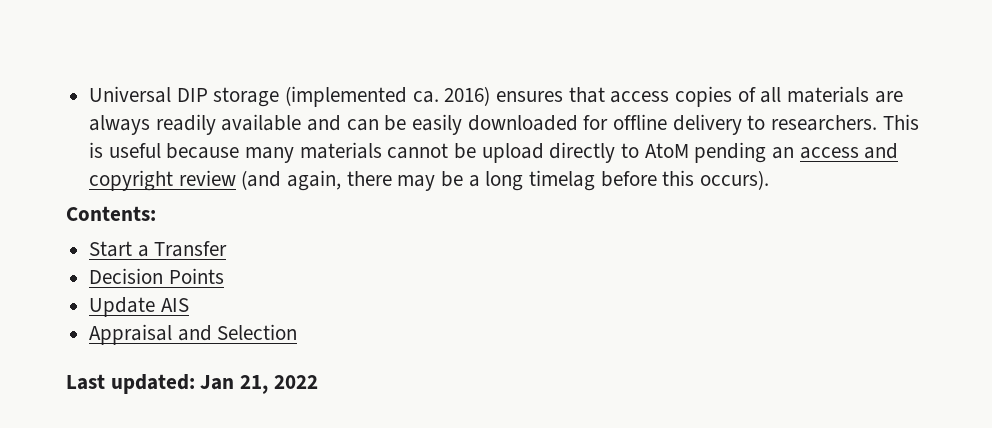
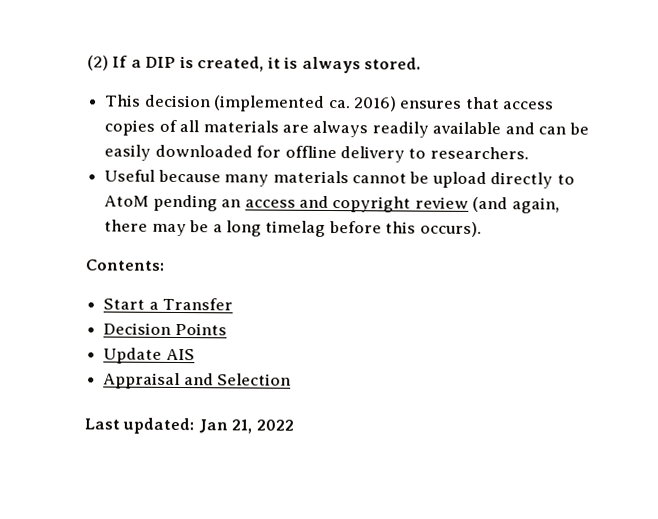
[89,86,280,107] Universal DIP storage -> [87,55,422,74] [105,94,211,108] (2) If a DIP is created, it is always stored. // This decision
[882,114,919,130] [89,142,161,158] This is useful -> [104,169,156,182] // Useful

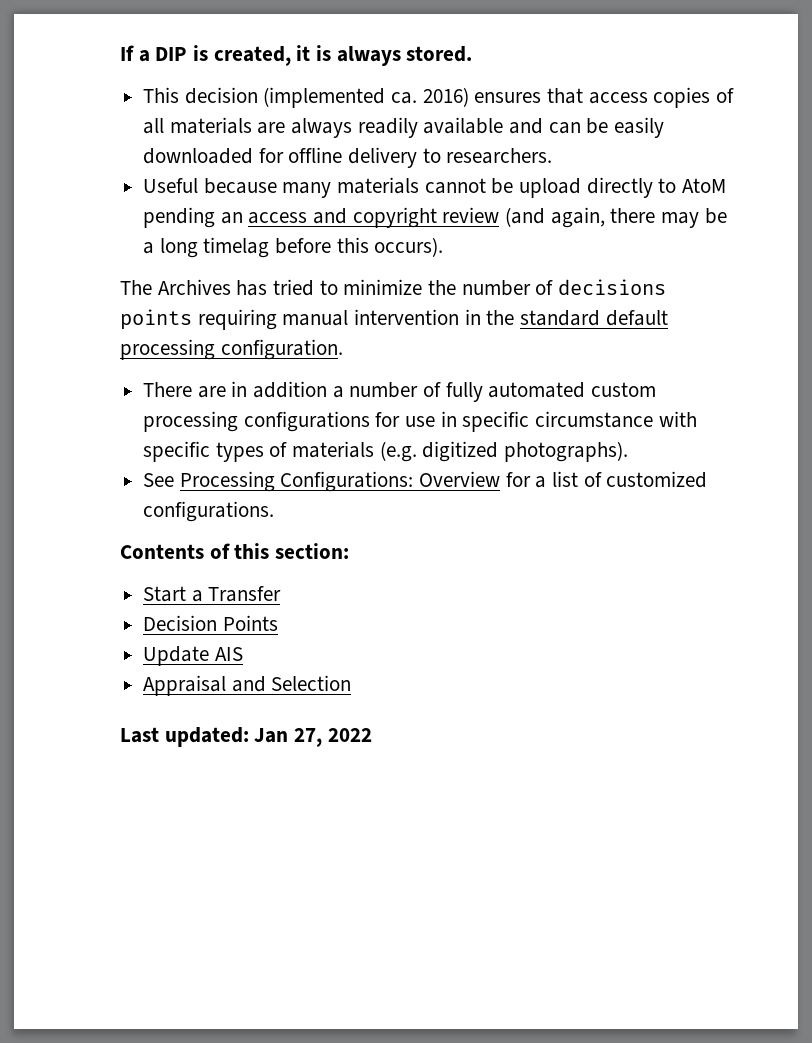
[87,55,109,71] (2) -> (120, 53) none
[85,259,164,271] Contents: -> [120,279,667,296] [120,309,668,330] [120,339,343,360] [143,381,657,402] [143,411,697,432] [143,441,629,462] [143,471,708,492] [143,501,275,522] [120,543,350,559] The Archives has tried to minimize the number of decisions points requiring manual intervention in the standard default processing configuration. // There are in addition a number of fully automated custom processing configurations for use in specific circumstance with specific types of materials (e.g. digitized photographs). // See Processing Configurations: Overview for a list of customized configurations. // Contents of this section:
[231,419,253,434] 21, -> [294,728,323,747] 27,

